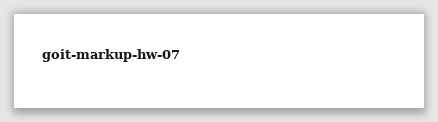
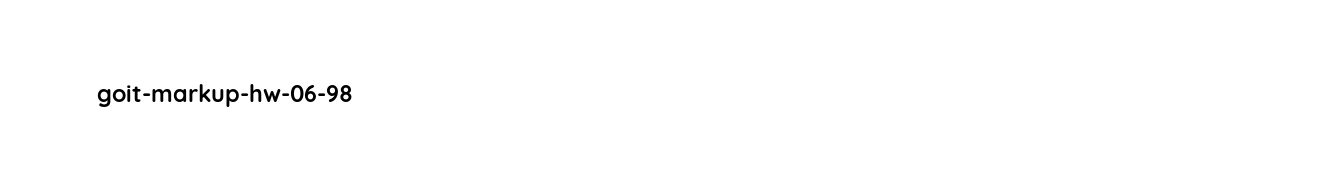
[42,49,180,62] goit-markup-hw-07 -> [97,84,353,107] goit-markup-hw-06-98

